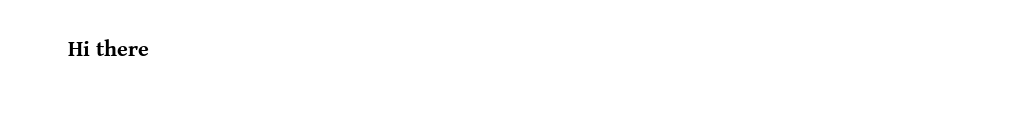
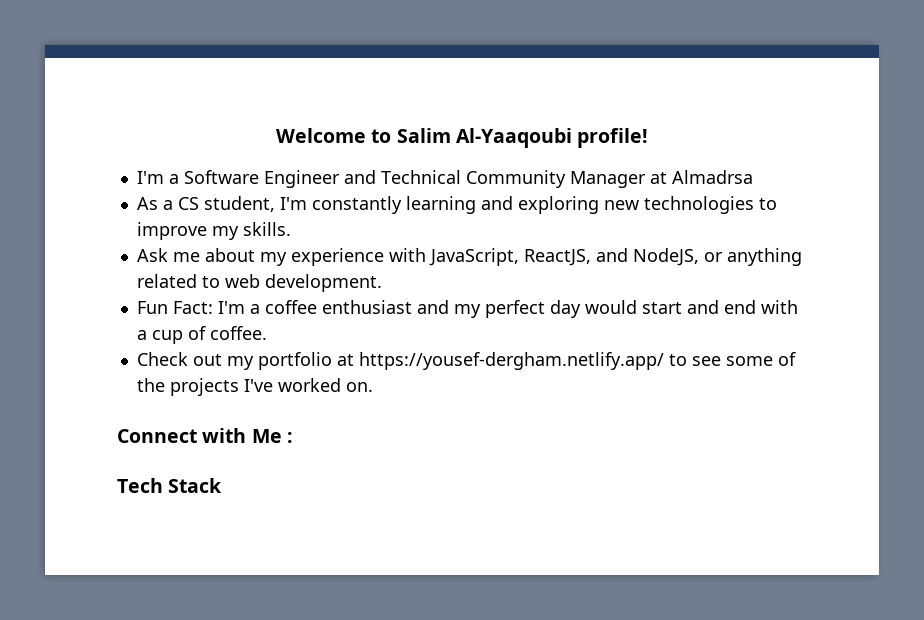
[68,39,149,56] Hi there -> [275,128,649,148] [136,170,753,188] [136,196,777,214] [136,222,291,240] [136,248,802,266] [136,274,382,292] [136,300,798,318] [136,326,267,344] [136,352,796,370] [136,378,373,396] [117,428,293,443] [117,478,223,493] Welcome to Salim Al-Yaaqoubi profile! // I'm a Software Engineer and Technical Community Manager at Almadrsa // As a CS student, I'm constantly learning and exploring new technologies to improve my skills. // Ask me about my experience with JavaScript, ReactJS, and NodeJS, or anything related to web development. // Fun Fact: I'm a coffee enthusiast and my perfect day would start and end with a cup of coffee. // Check out my portfolio at https://yousef-dergham.netlify.app/ to see some of the projects I've worked on. // Connect with Me : // Tech Stack

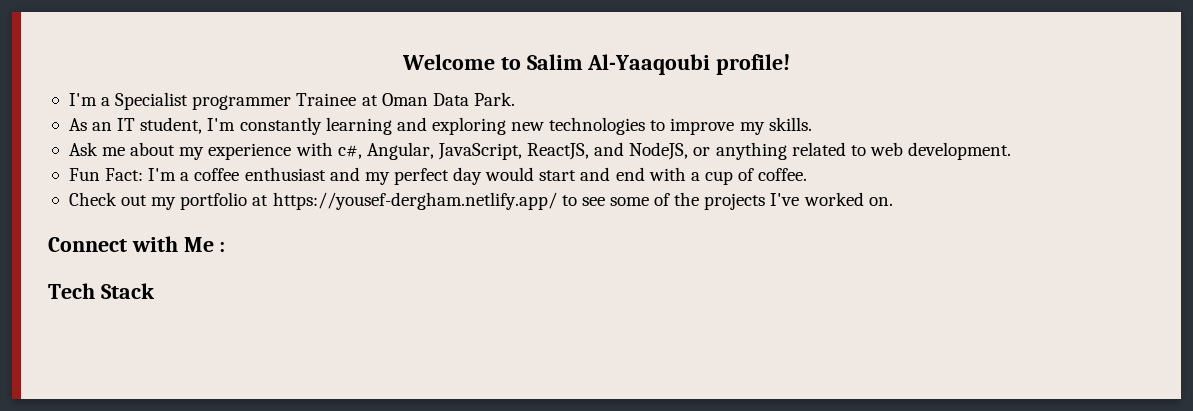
[183,170,753,188] Software Engineer and Technical Community Manager at Almadrsa -> [115,92,515,110] Specialist programmer Trainee at Oman Data Park.
[162,197,199,210] a CS -> [92,118,136,131] an IT
(426, 255) none -> [337,142,434,160] c#, Angular,

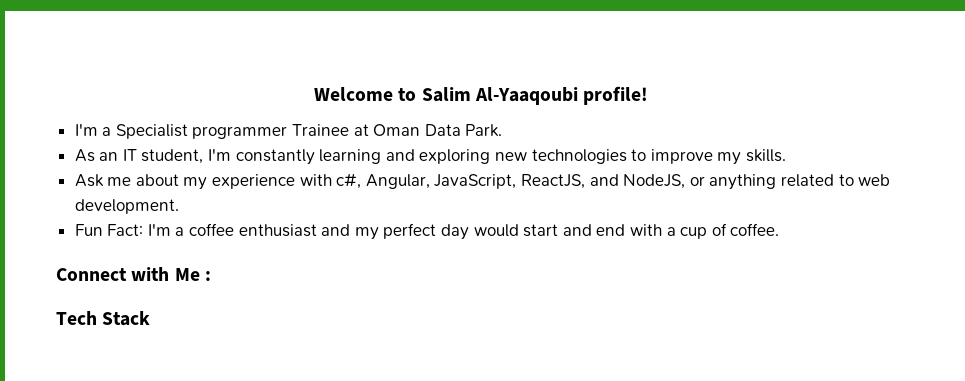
[68,192,893,210] // Check out my portfolio at https://yousef-dergham.netlify.app/ to see some of the projects I've worked on. -> (780, 229) none

